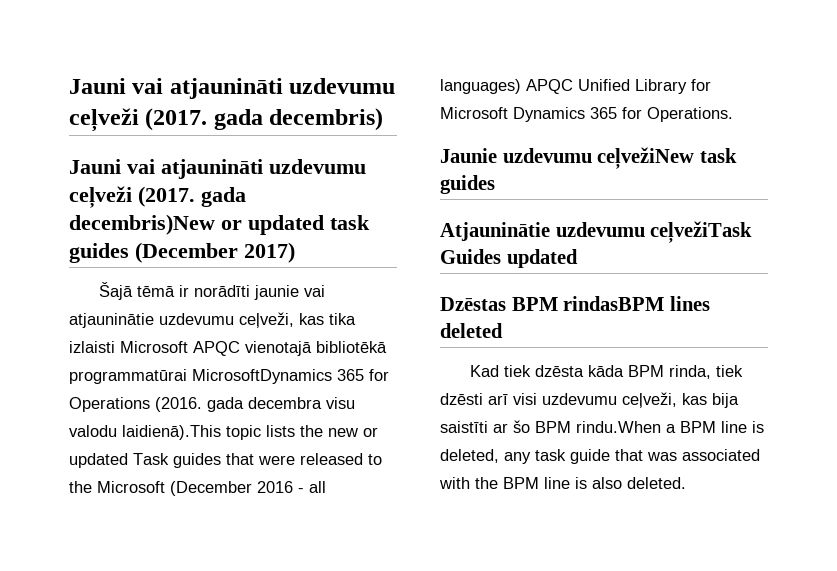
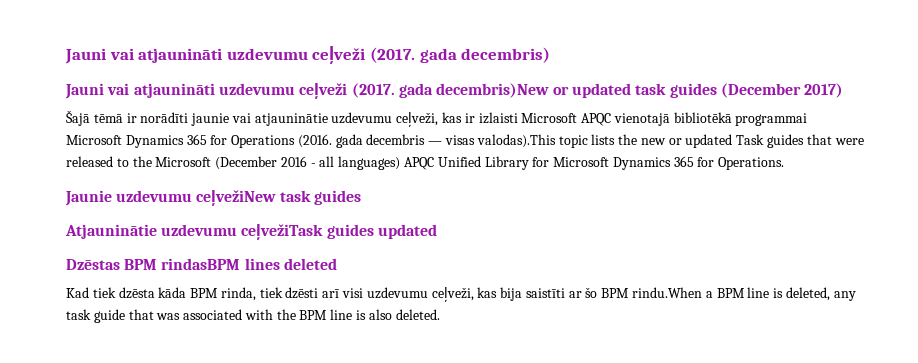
[329,313,356,325] tika -> [464,113,475,123] ir
[69,369,332,384] programmatūrai MicrosoftDynamics -> [735,113,808,126] [66,135,184,148] programmai Microsoft Dynamics
[248,397,355,409] [69,425,221,440] decembra visu valodu laidienā).This -> [366,134,556,148] decembris — visas valodas).This
[440,249,501,264] Guides -> [326,224,374,239] guides

